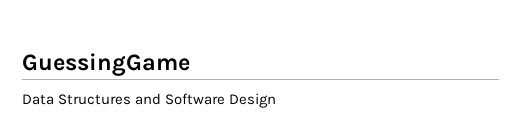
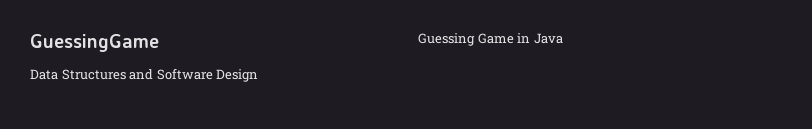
(277, 100) none -> [418,33,563,46] // Guessing Game in Java

